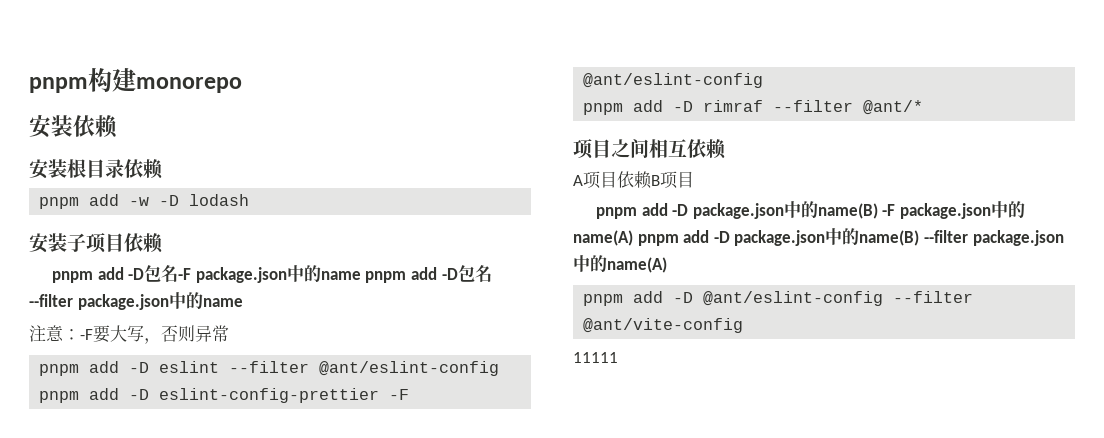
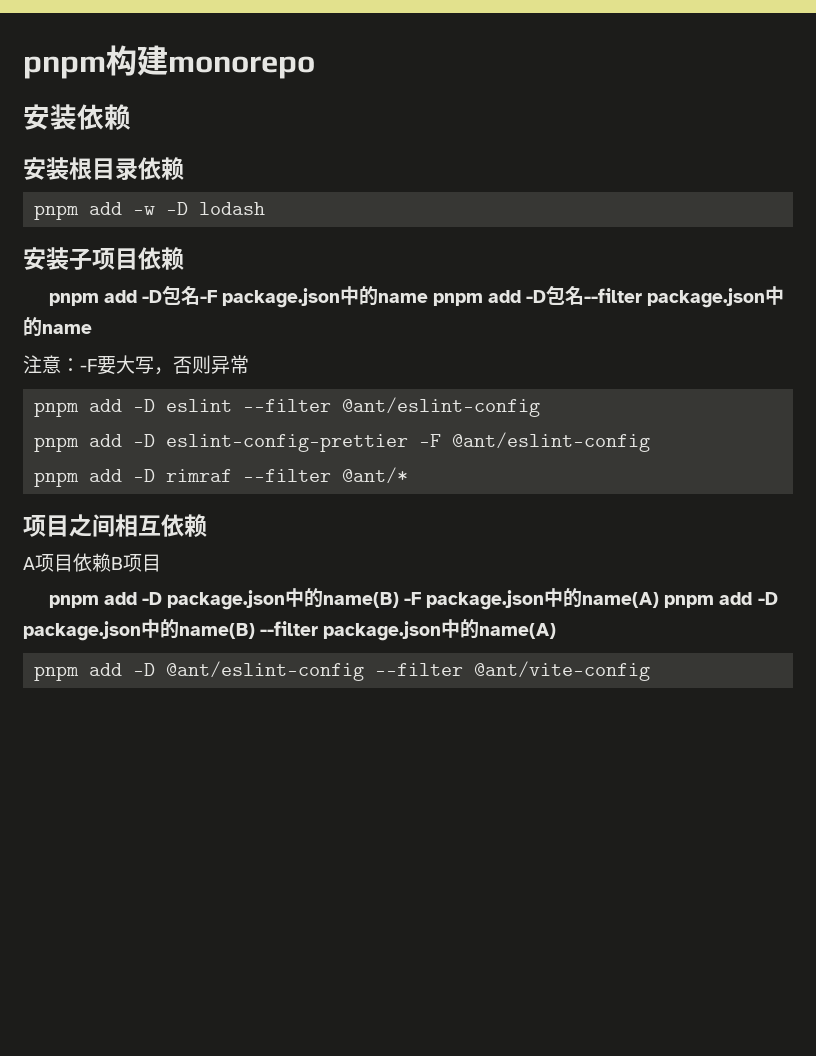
[573,352,618,363] // 11111 -> (651, 671) none

